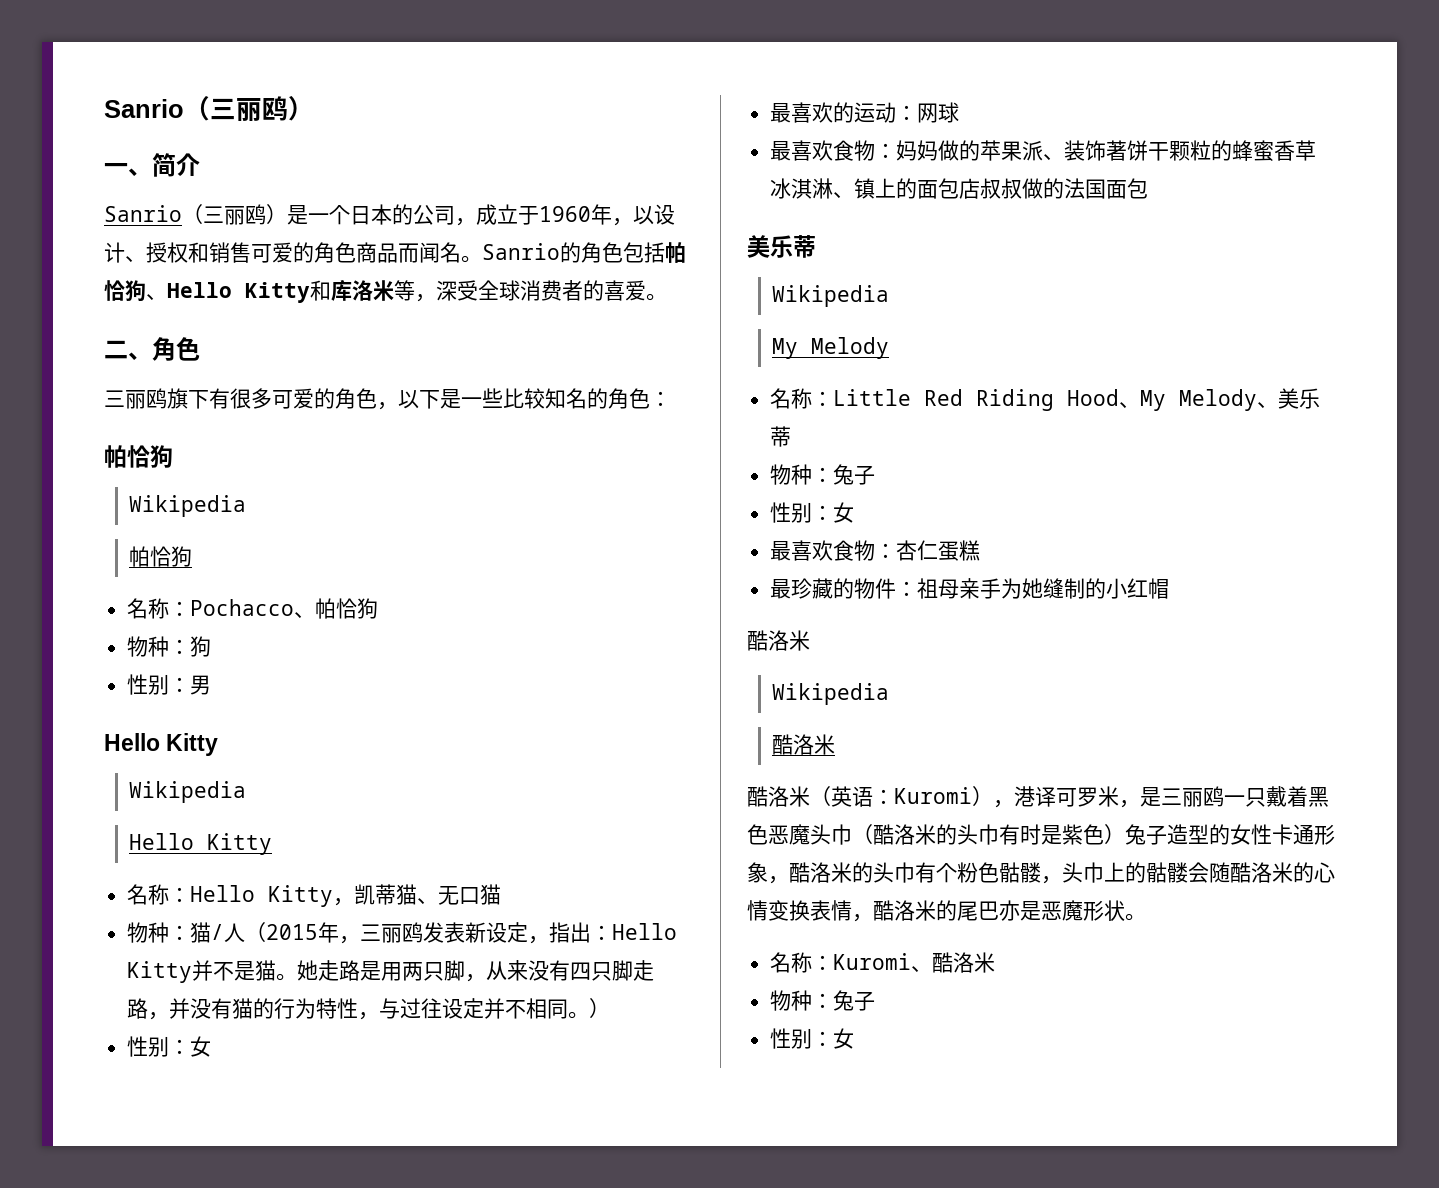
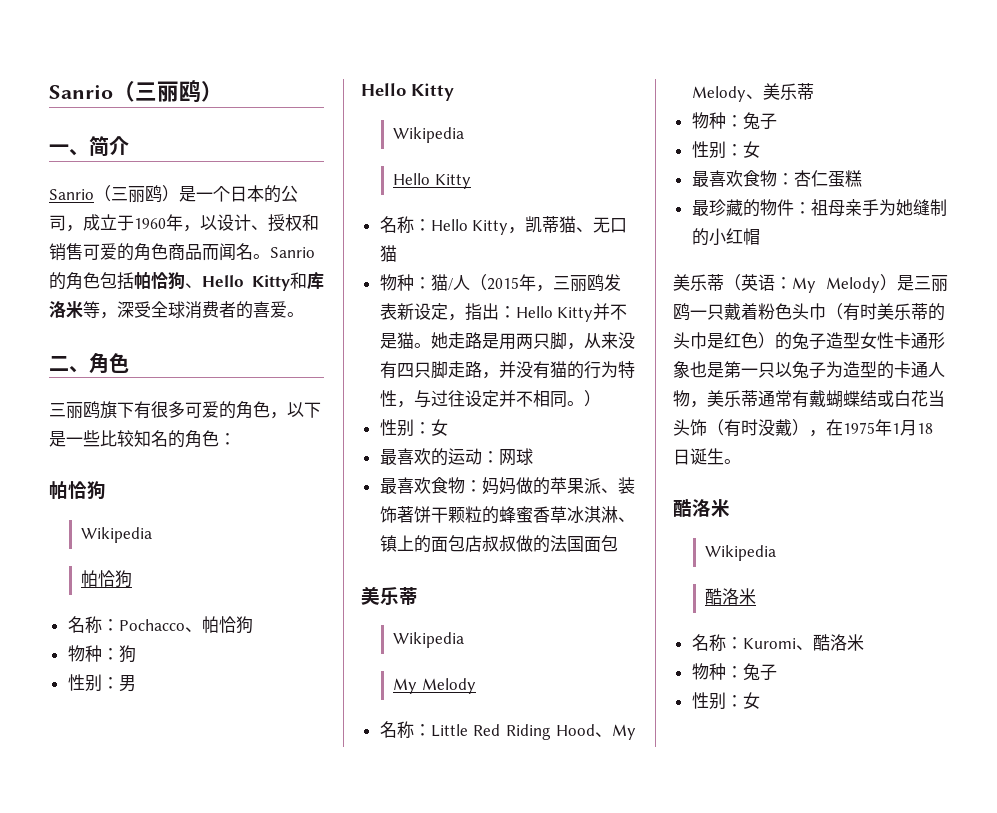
[747,630,810,651] [772,683,890,705] [772,734,836,755] [747,786,1329,808] [747,824,1335,845] [747,862,1335,884] [747,900,1146,922] 酷洛米 // Wikipedia // 酷洛米 // 酷洛米（英语：Kuromi），港译可罗米，是三丽鸥一只戴着黑色恶魔头巾（酷洛米的头巾有时是紫色）兔子造型的女性卡通形象，酷洛米的头巾有个粉色骷髅，头巾上的骷髅会随酷洛米的心情变换表情，酷洛米的尾巴亦是恶魔形状。 -> [673,274,948,293] [673,303,945,321] [673,332,945,350] [673,361,945,379] [673,390,945,408] [673,419,933,437] [673,448,741,465] [673,499,730,517] [705,545,777,561] [705,588,757,605] 美乐蒂（英语：My Melody）是三丽鸥一只戴着粉色头巾（有时美乐蒂的头巾是红色）的兔子造型女性卡通形象也是第一只以兔子为造型的卡通人物，美乐蒂通常有戴蝴蝶结或白花当头饰（有时没戴），在1975年1月18日诞生。 // 酷洛米 // Wikipedia // 酷洛米

